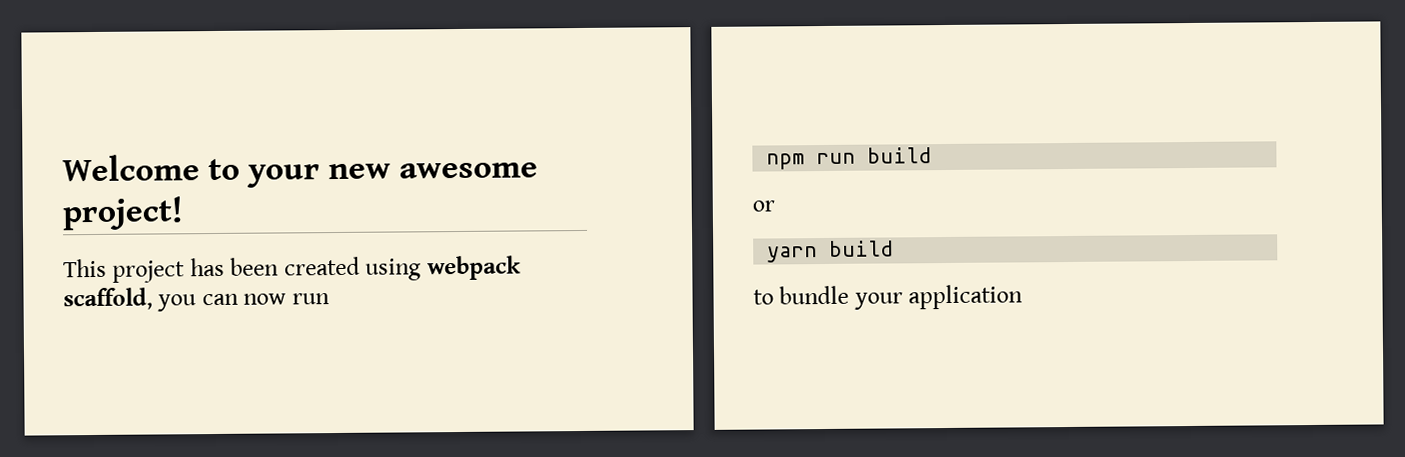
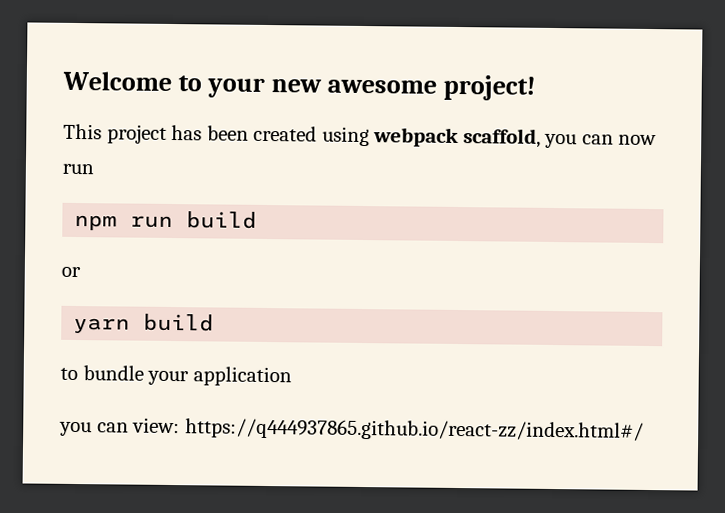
(1024, 297) none -> [59,417,644,442] // you can view: https://q444937865.github.io/react-zz/index.html#/

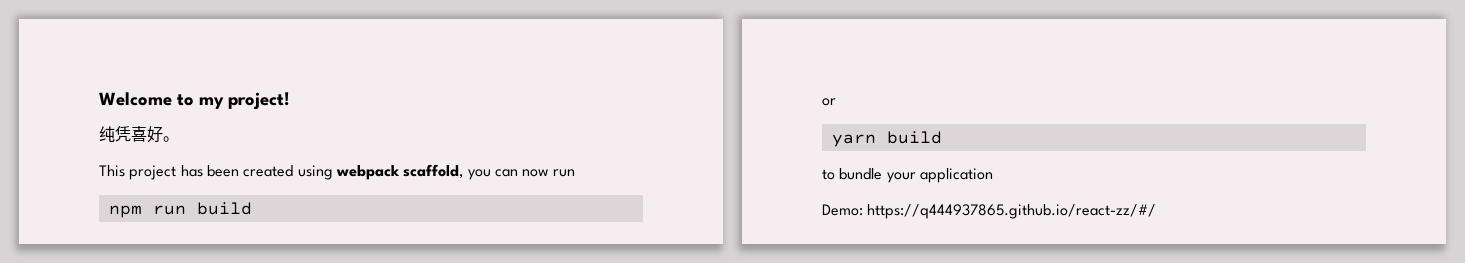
[207,77,438,98] your new awesome -> [199,97,224,109] my
(537, 87) none -> [99,126,179,143] // 纯凭喜好。
[59,417,644,442] you can view: https://q444937865.github.io/react-zz/index.html#/ -> [822,204,1157,219] Demo: https://q444937865.github.io/react-zz/#/

